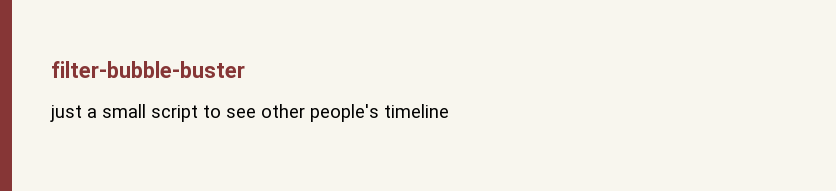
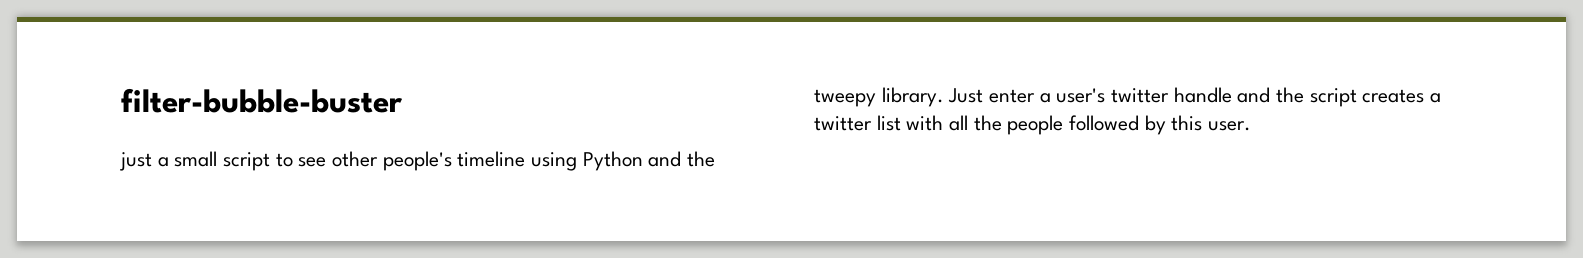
(449, 111) none -> [531,151,716,171] [814,87,1442,107] [814,115,1252,135] using Python and the tweepy library. Just enter a user's twitter handle and the script creates a twitter list with all the people followed by this user.

